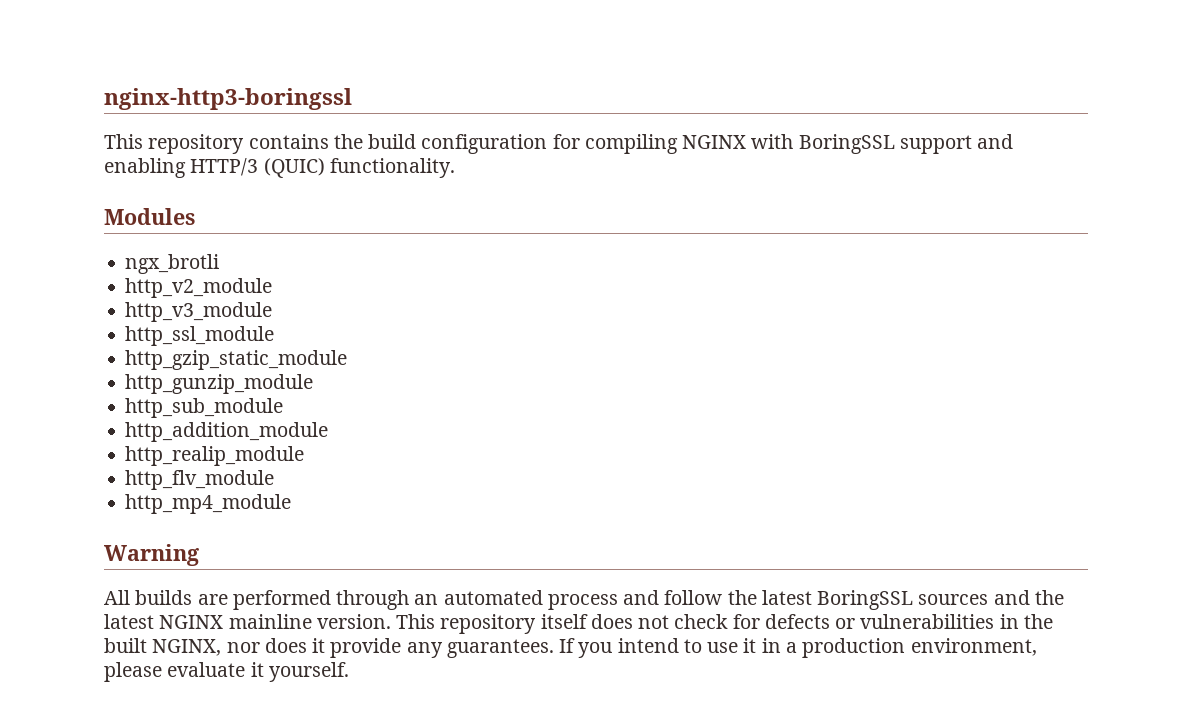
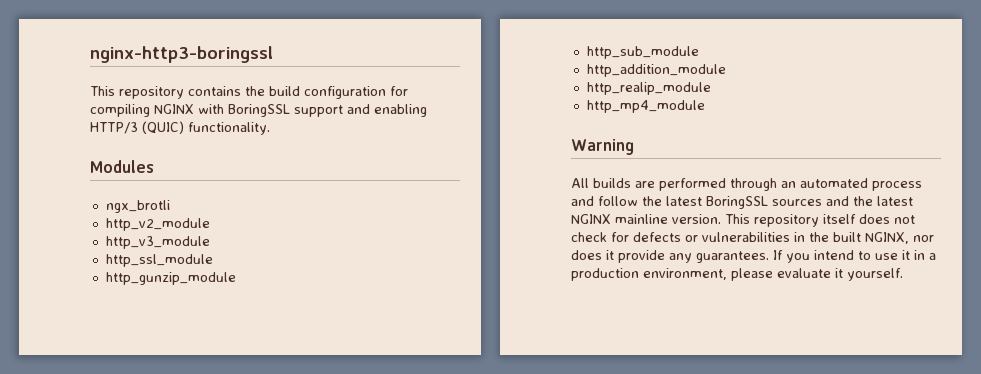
[125,350,348,370] // http_gzip_static_module -> (213, 260) none
[125,470,275,490] // http_flv_module -> (711, 88) none

